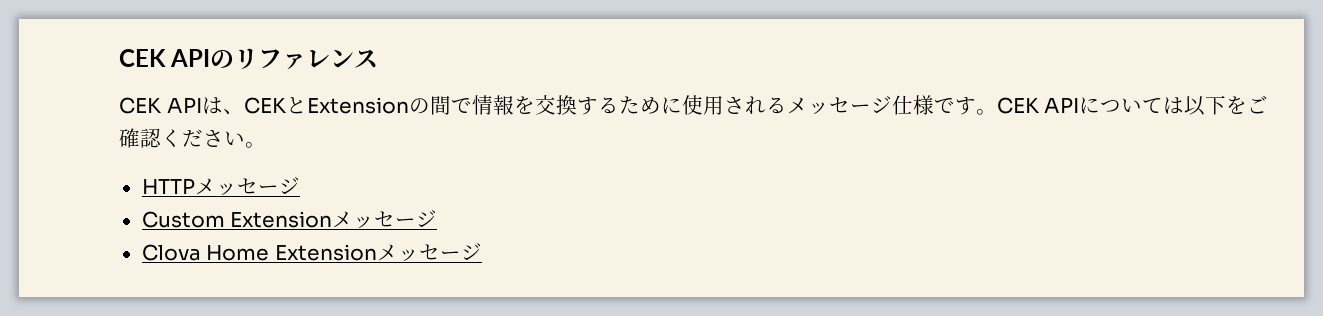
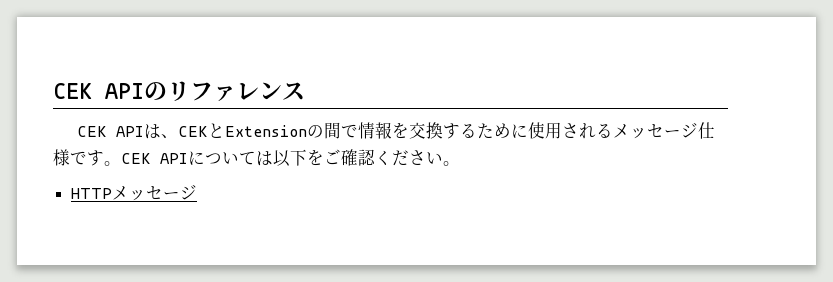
[141,210,438,229] [141,243,482,262] // Custom Extensionメッセージ // Clova Home Extensionメッセージ -> (198, 192) none

